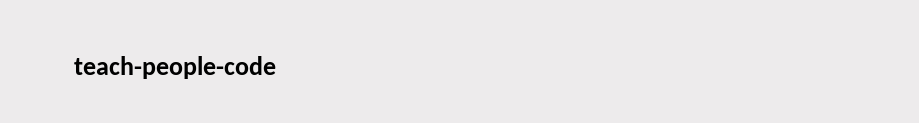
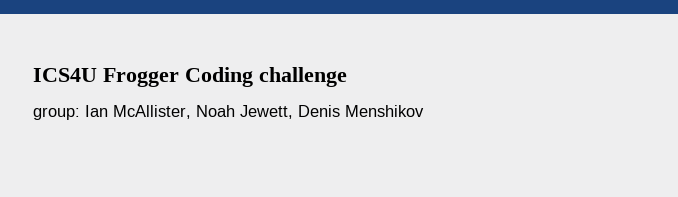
[74,56,276,79] teach-people-code -> [33,67,347,87] [33,105,424,120] ICS4U Frogger Coding challenge // group: Ian McAllister, Noah Jewett, Denis Menshikov

